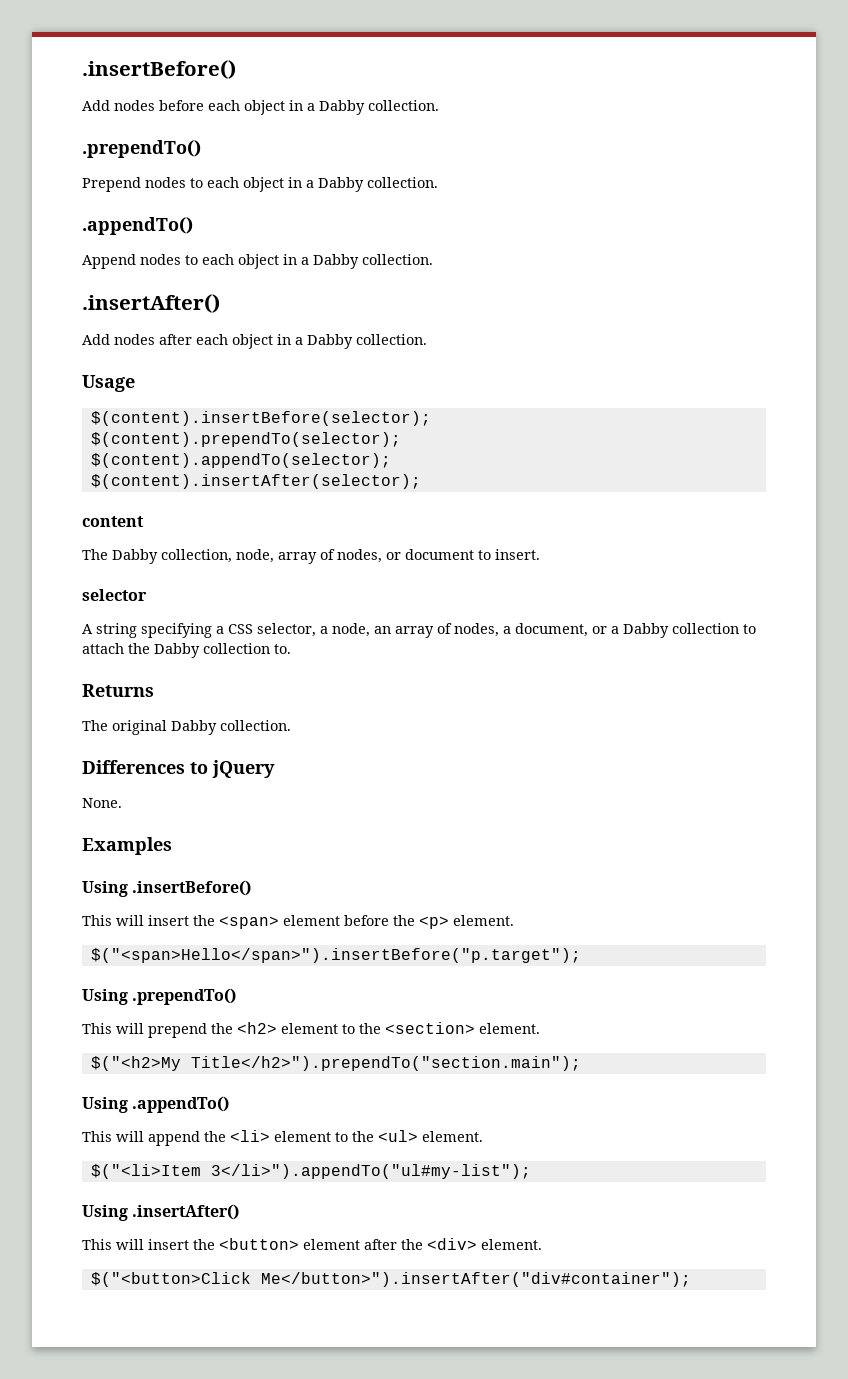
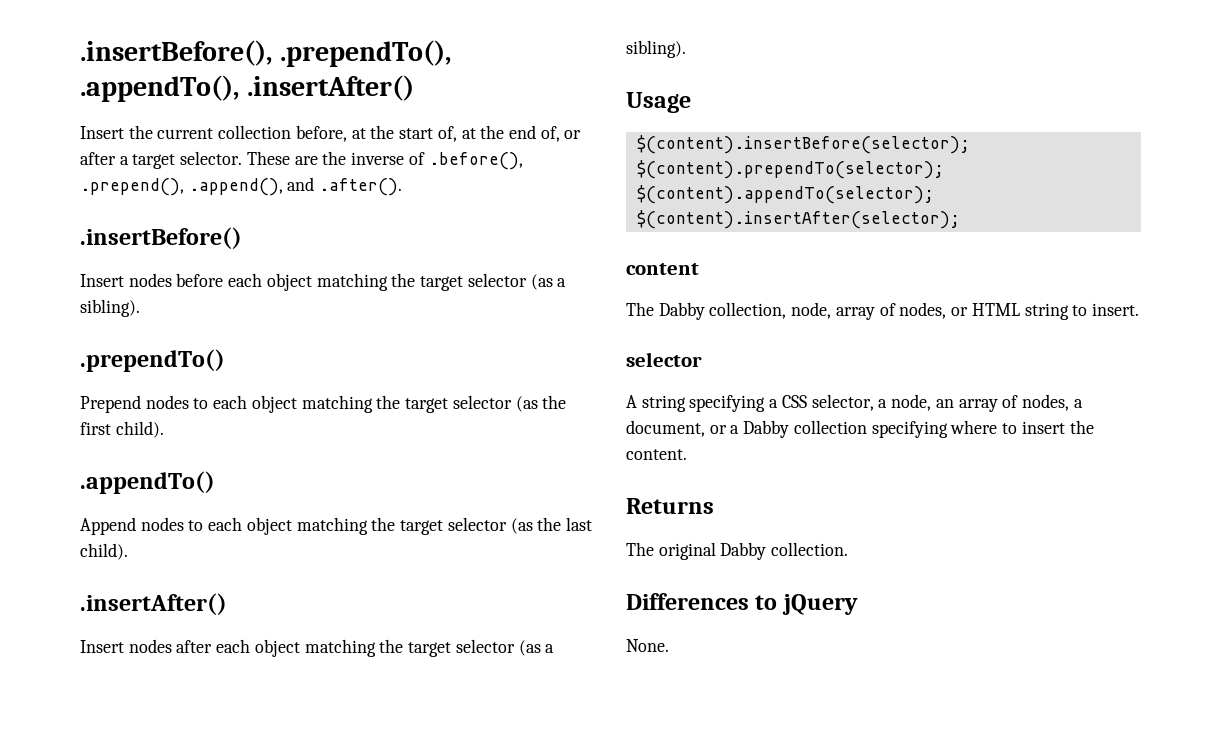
[82,60,236,79] [82,100,110,111] .insertBefore() // Add -> [80,40,453,67] [80,75,415,102] [80,125,582,142] [80,151,523,170] [80,177,403,196] [80,227,242,249] [80,274,124,287] .insertBefore(), .prependTo(), .appendTo(), .insertAfter() // Insert the current collection before, at the start of, at the end of, or after a target selector. These are the inverse of .before(), .prepend(), .append(), and .after(). // .insertBefore() // Insert
[289,100,439,115] in a Dabby collection. -> [316,273,567,291] [80,299,140,317] matching the target selector (as a sibling).
[288,177,438,192] in a Dabby collection. -> [301,395,567,413] [80,421,164,438] matching the target selector (as the first child).
[283,254,433,269] [82,294,220,313] [82,334,110,345] in a Dabby collection. // .insertAfter() // Add -> [296,517,592,535] [80,543,128,560] [80,593,227,615] [80,640,124,653] matching the target selector (as the last child). // .insertAfter() // Insert
[277,334,427,349] in a Dabby collection. -> [304,639,555,657] [626,40,686,58] matching the target selector (as a sibling).
[405,549,474,560] document -> [971,303,1069,320] HTML string
[743,624,756,634] [82,643,291,658] to attach the Dabby collection to. -> [871,420,1094,438] [626,449,687,460] specifying where to insert the content.
[82,837,172,855] [82,880,252,897] [82,915,514,929] [90,948,581,963] [82,988,237,1005] [82,1022,540,1038] [90,1056,581,1071] [82,1096,230,1113] [82,1130,483,1146] [90,1164,531,1179] [82,1204,240,1221] [82,1238,542,1250] [90,1272,691,1287] // Examples // Using .insertBefore() // This will insert the <span> element before the <p> element. // $("<span>Hello</span>").insertBefore("p.target"); // Using .prependTo() // This will prepend the <h2> element to the <section> element. // $("<h2>My Title</h2>").prependTo("section.main"); // Using .appendTo() // This will append the <li> element to the <ul> element. // $("<li>Item 3</li>").appendTo("ul#my-list"); // Using .insertAfter() // This will insert the <button> element after the <div> element. // $("<button>Click Me</button>").insertAfter("div#container"); -> (669, 645) none

